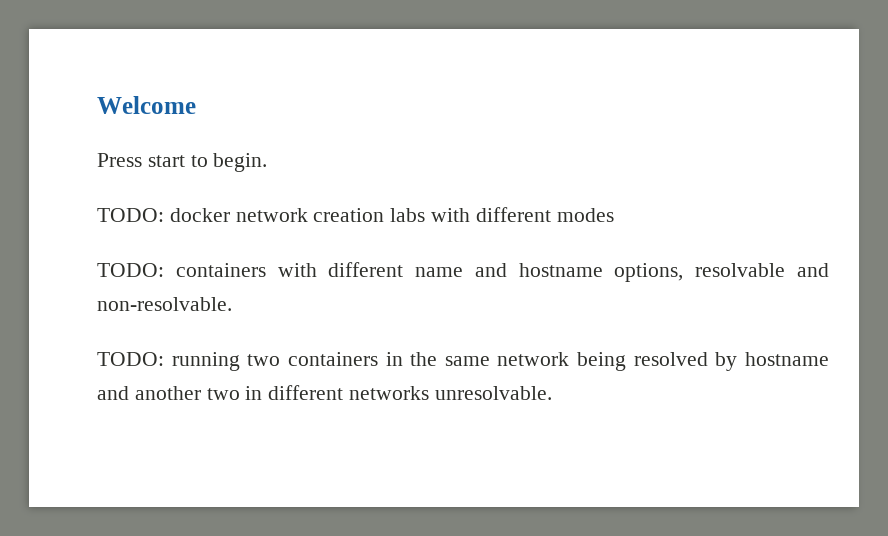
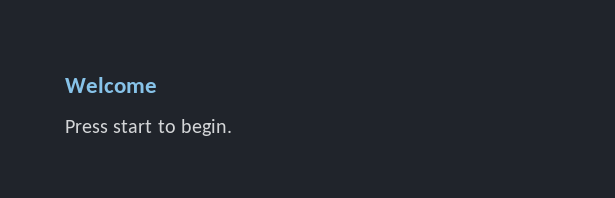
[97,207,614,222] [97,262,830,282] [97,297,232,311] [97,352,829,371] [97,385,552,400] // TODO: docker network creation labs with different modes // TODO: containers with different name and hostname options, resolvable and non-resolvable. // TODO: running two containers in the same network being resolved by hostname and another two in different networks unresolvable. -> (233, 127) none

